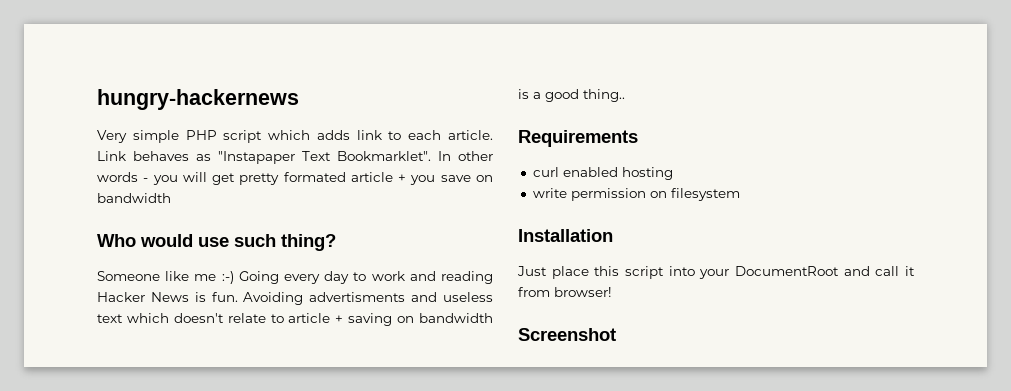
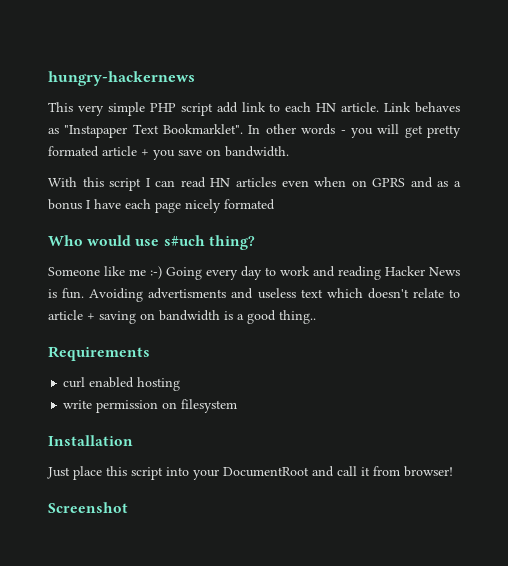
[97,130,127,143] Very -> [48,102,104,116] This very
[268,130,350,140] which adds -> [216,102,238,113] add
(442, 135) none -> [316,103,337,112] HN
[97,193,171,203] bandwidth -> [225,146,289,157] [48,177,461,191] [48,199,275,213] bandwidth. // With this script I can read HN articles even when on GPRS and as a bonus I have each page nicely formated
[234,234,276,247] such -> [163,235,205,246] s#uch

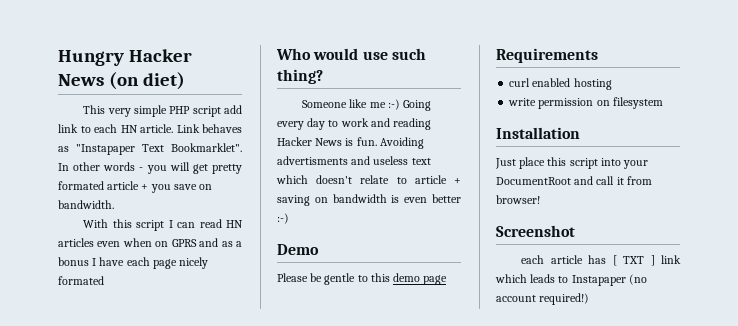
[48,71,195,86] hungry-hackernews -> [58,49,192,66] [58,72,185,90] Hungry Hacker News (on diet)
[163,235,205,246] s#uch -> [391,48,426,60] such
[237,310,316,324] a good thing.. -> [404,194,461,203] [277,213,289,224] [277,244,319,255] [277,273,448,285] even better :-) // Demo // Please be gentle to this demo page
(128, 507) none -> [521,255,681,266] [495,274,647,286] [496,293,590,305] // each article has [ TXT ] link which leads to Instapaper (no account required!)

